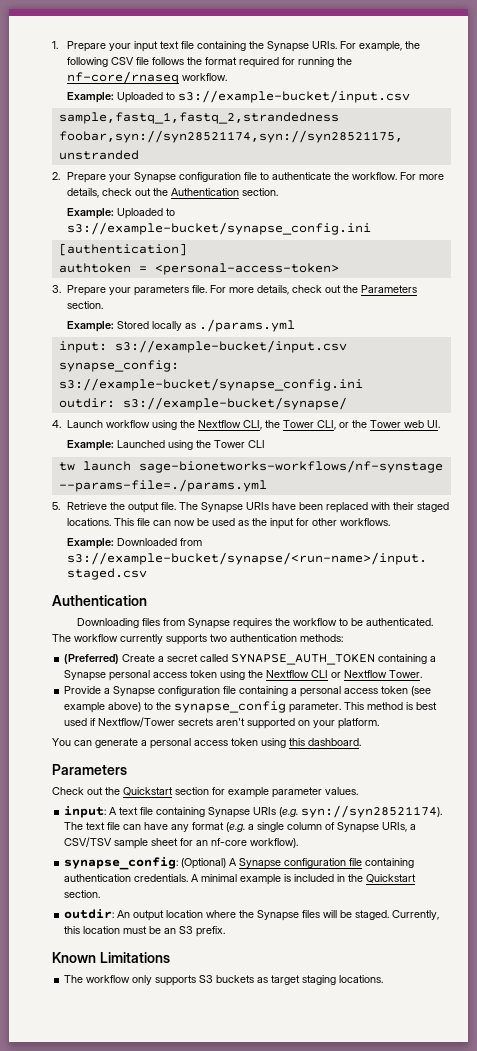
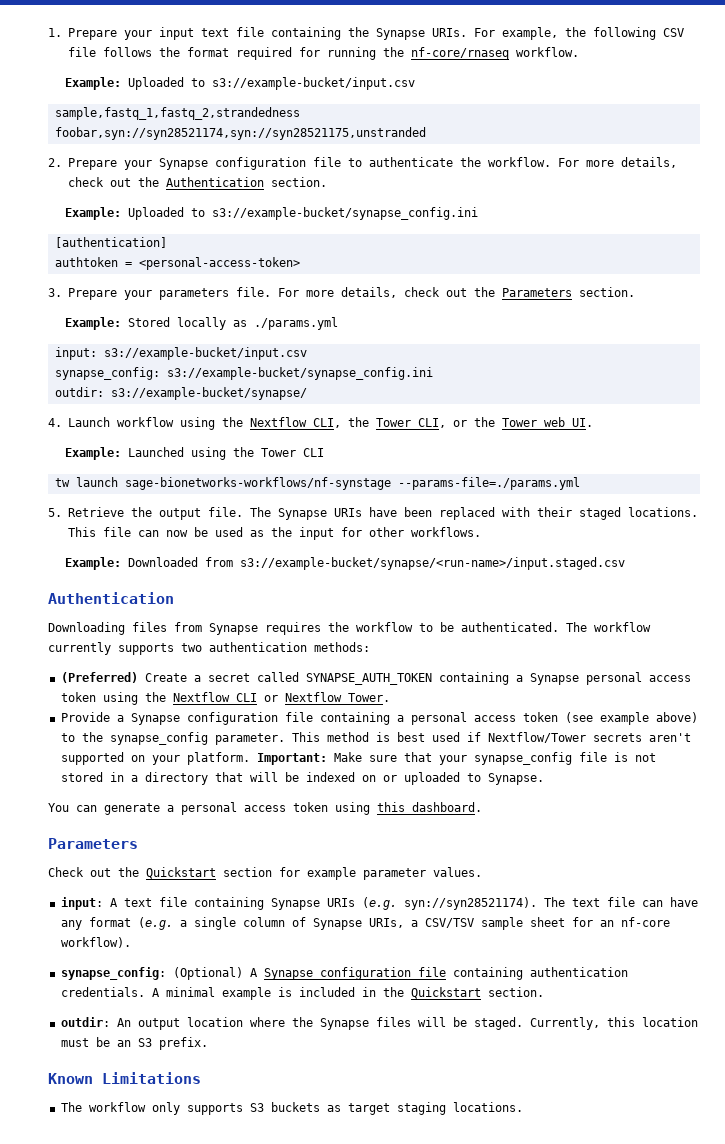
(380, 723) none -> [256,752,656,765] [60,772,544,785] Important: Make sure that your synapse_config file is not stored in a directory that will be indexed on or uploaded to Synapse.

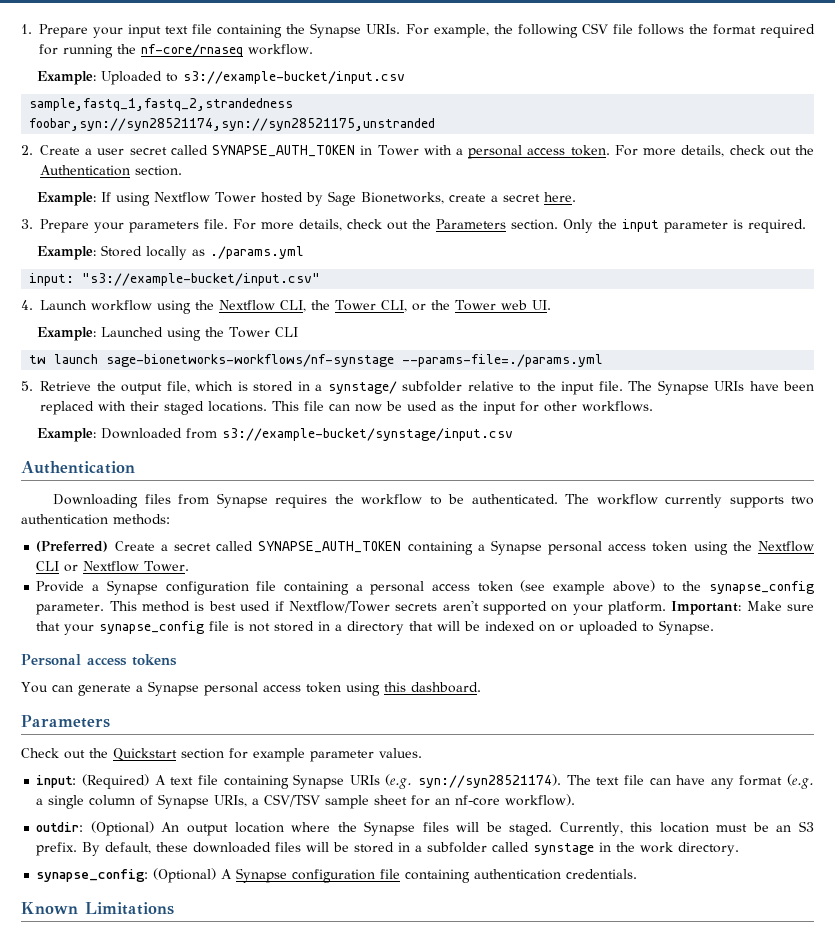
[67,157,551,170] Prepare your Synapse configuration file to authenticate the workflow. -> [40,145,610,159] Create a user secret called SYNAPSE_AUTH_TOKEN in Tower with a personal access token.
[127,207,478,220] [54,237,167,248] [54,257,300,270] Uploaded to s3://example-bucket/synapse_config.ini // [authentication] // authtoken = <personal-access-token> -> [100,191,576,206] If using Nextflow Tower hosted by Sage Bionetworks, create a secret here.
(635, 292) none -> [563,219,806,233] Only the input parameter is required.
[103,347,307,360] [54,367,433,380] [54,387,307,400] s3://example-bucket/input.csv // synapse_config: s3://example-bucket/synapse_config.ini // outdir: s3://example-bucket/synapse/ -> [82,273,321,286] "s3://example-bucket/input.csv"
(201, 514) none -> [166,381,594,395] file, which is stored in a synstage/ subfolder relative to the input
[239,557,625,570] s3://example-bucket/synapse/<run-name>/input.staged.csv -> [221,428,513,441] s3://example-bucket/synstage/input.csv
(544, 779) none -> [21,654,177,666] // Personal access tokens
(174, 808) none -> [147,681,199,696] Synapse
(103, 903) none -> [82,774,150,789] (Required)
[60,967,628,980] [60,987,544,1000] [60,1017,110,1027] synapse_config: (Optional) A Synapse configuration file containing authentication credentials. A minimal example is included in the Quickstart section. // outdir: -> [36,821,154,836] outdir: (Optional)
[48,1072,201,1084] [60,1102,523,1115] // Known Limitations // The workflow only supports S3 buckets as target staging locations. -> [82,842,740,856] [36,868,638,883] [21,902,174,915] By default, these downloaded files will be stored in a subfolder called synstage in the work directory. // synapse_config: (Optional) A Synapse configuration file containing authentication credentials. // Known Limitations

